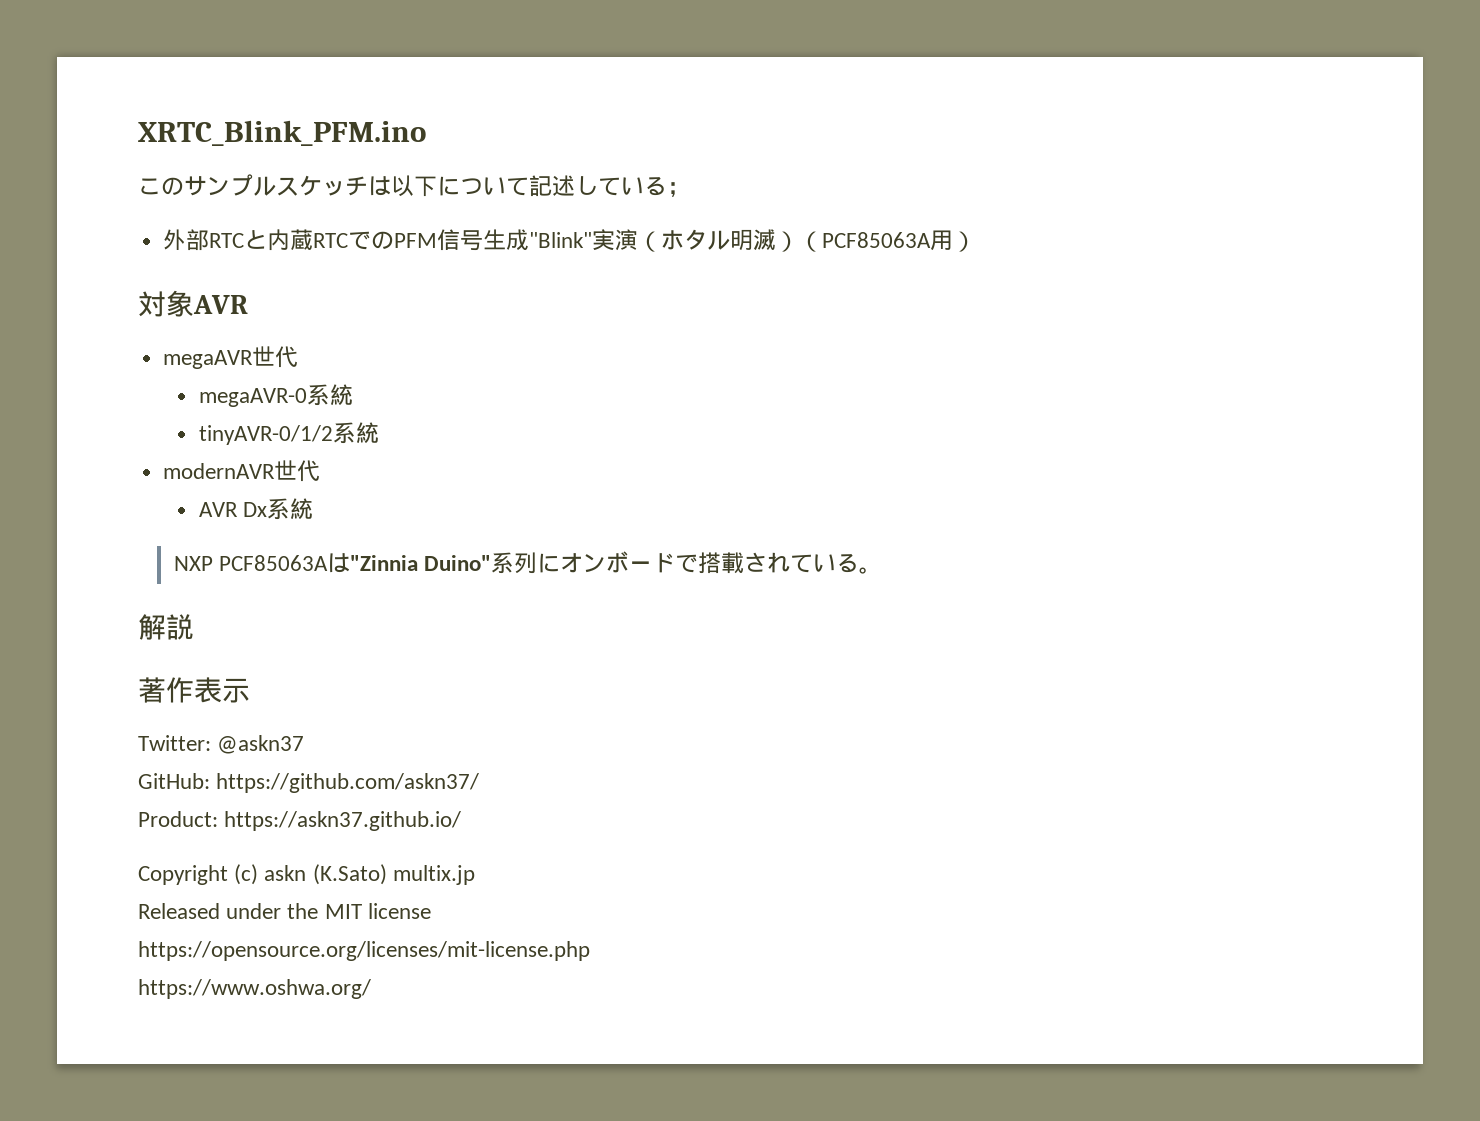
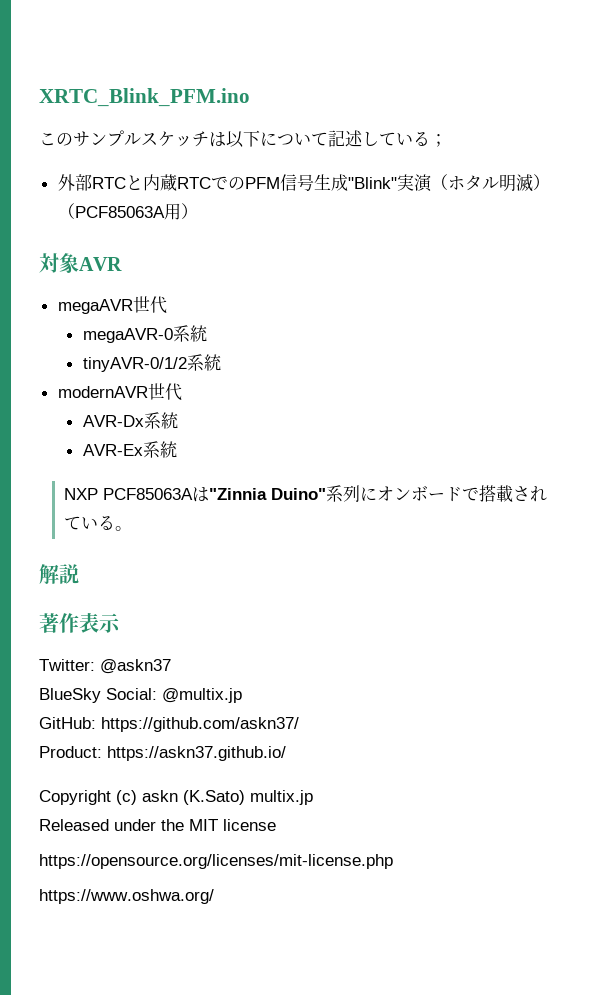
[198,502,268,517] AVR Dx -> [82,412,178,429] [82,444,143,456] AVR-Dx系統 // AVR-Ex
(305, 744) none -> [39,688,242,703] // BlueSky Social: @multix.jp

